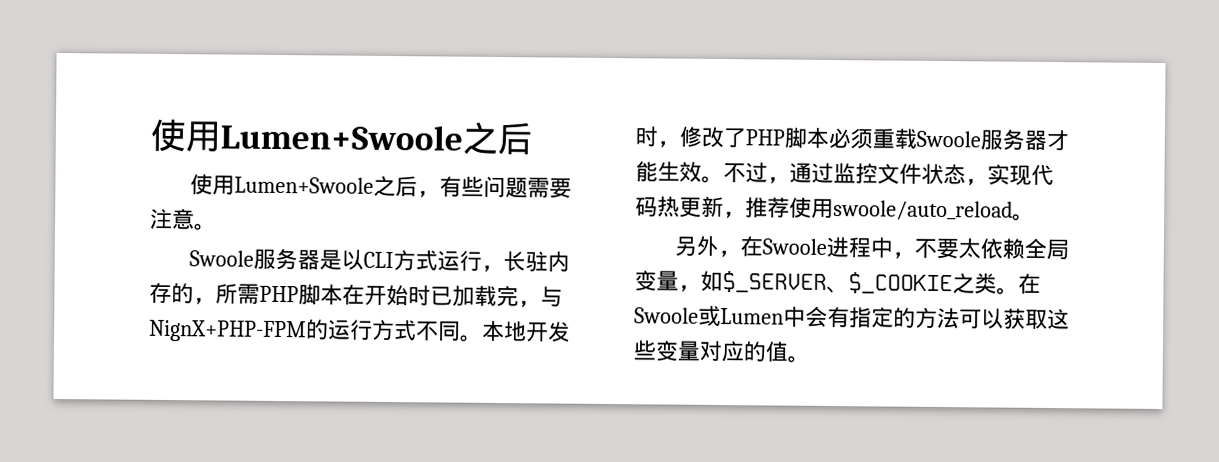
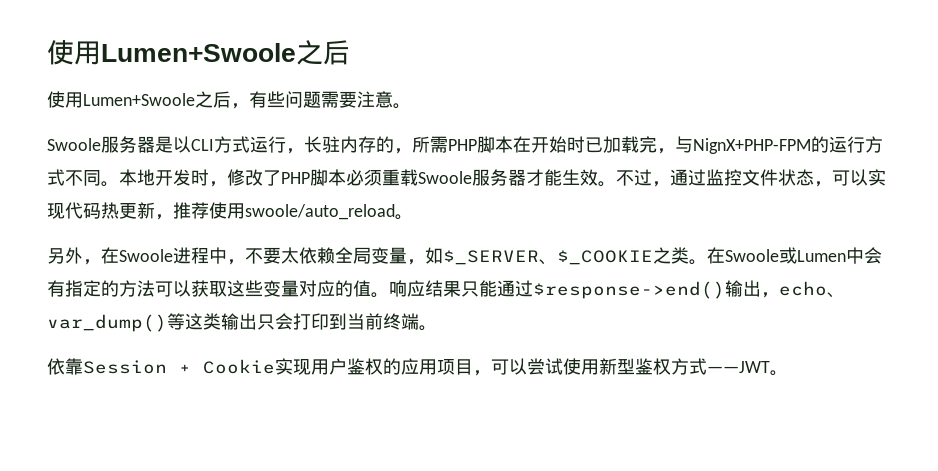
(988, 182) none -> [832,169,868,186] 可以
(810, 359) none -> [389,280,845,299] [47,313,437,332] [47,358,788,376] 响应结果只能通过$response->end()输出，echo、var_dump()等这类输出只会打印到当前终端。 // 依靠Session + Cookie实现用户鉴权的应用项目，可以尝试使用新型鉴权方式——JWT。

